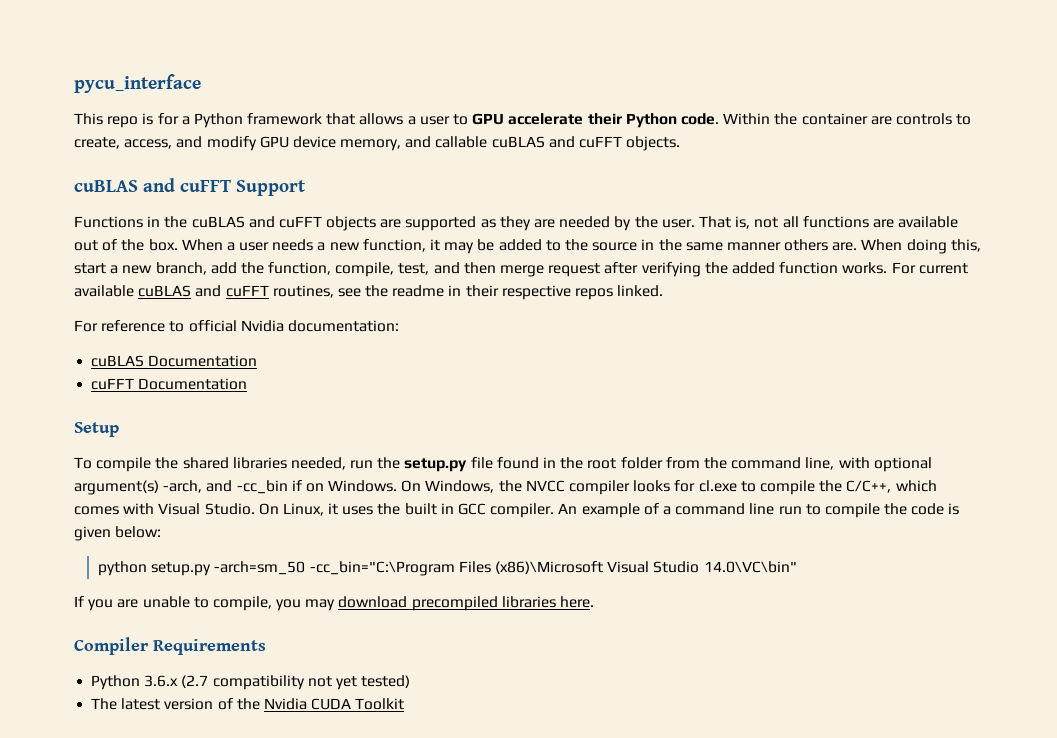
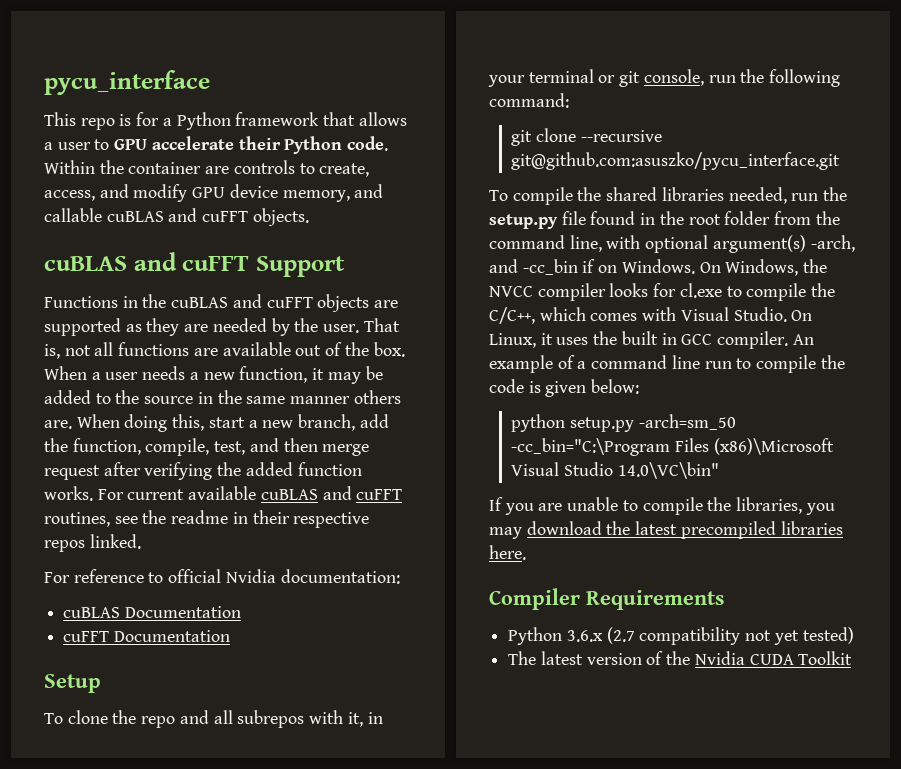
(119, 429) none -> [44,710,383,728] [488,69,841,87] [489,93,569,108] [511,128,662,146] [511,152,841,170] // To clone the repo and all subrepos with it, in your terminal or git console, run the following command: // git clone --recursive git@github.com:asuszko/pycu_interface.git
[212,596,272,611] compile, -> [642,497,803,515] compile the libraries,
(408, 602) none -> [606,521,678,535] the latest

